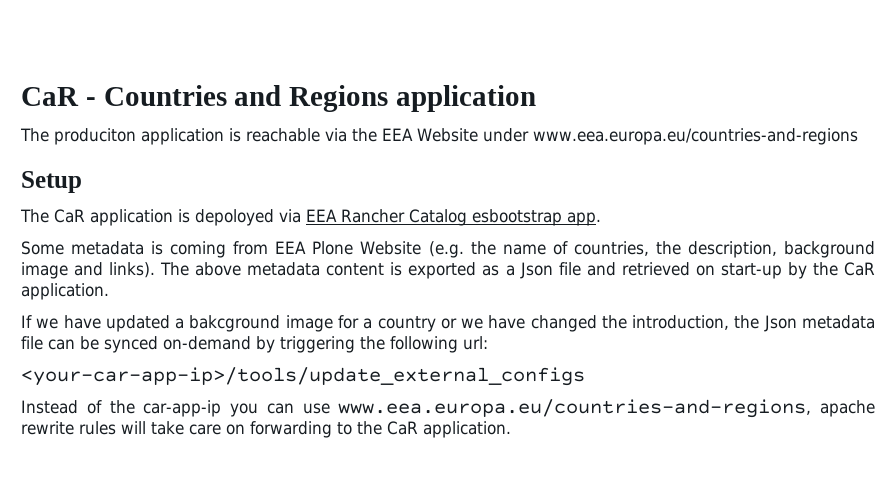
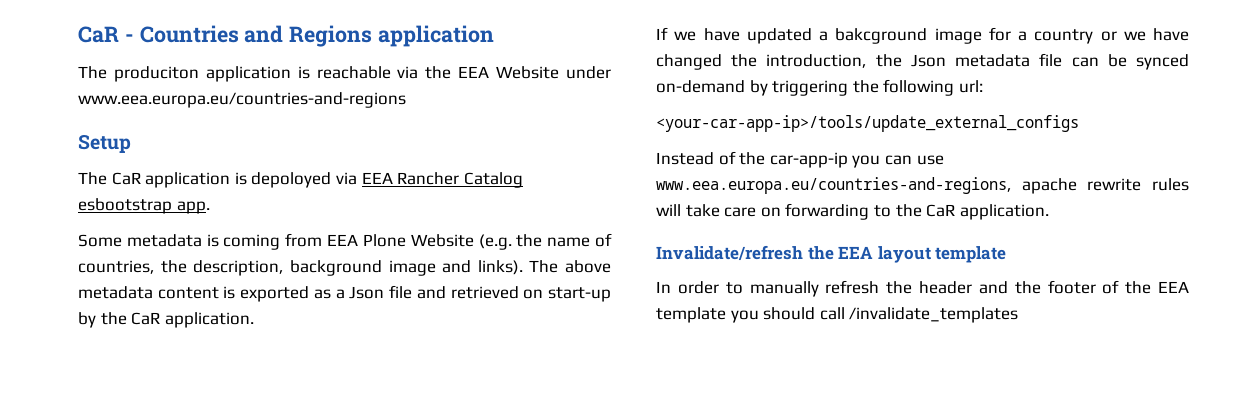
(511, 429) none -> [656,245,1007,263] [656,280,1189,297] [656,307,1019,323] // Invalidate/refresh the EEA layout template // In order to manually refresh the header and the footer of the EEA template you should call /invalidate_templates

